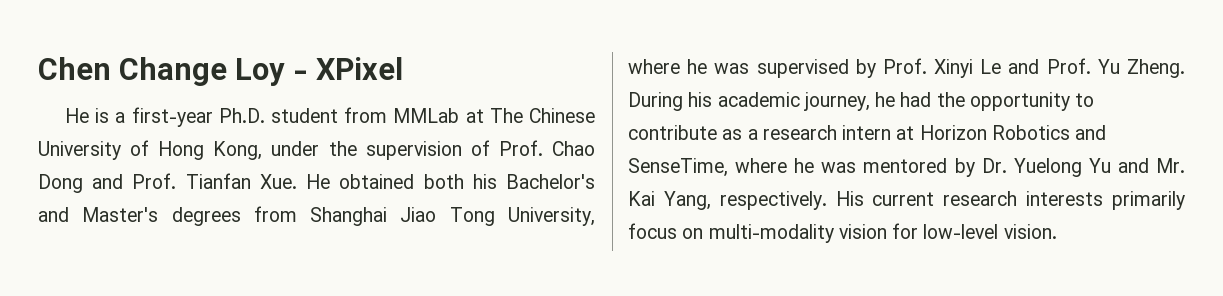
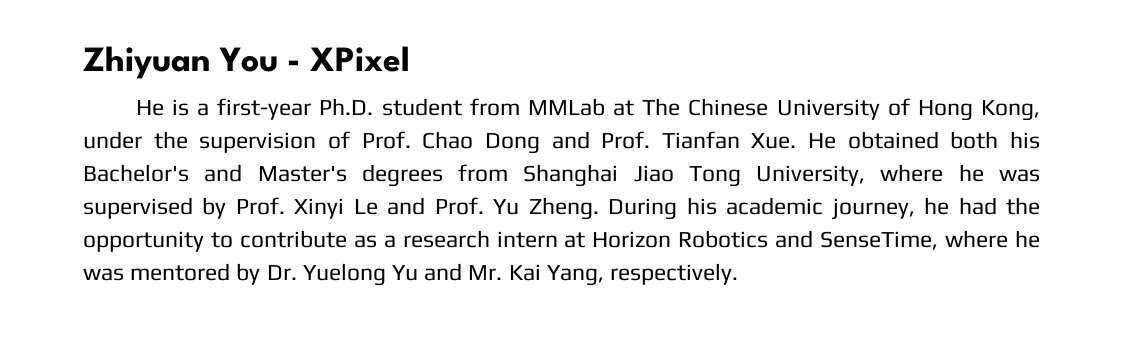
[38,57,286,86] Chen Change Loy -> [83,46,278,79] Zhiyuan You
[835,191,1185,210] [628,223,1057,243] His current research interests primarily focus on multi-modality vision for low-level vision. -> (739, 274) none

